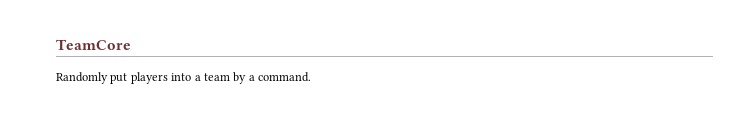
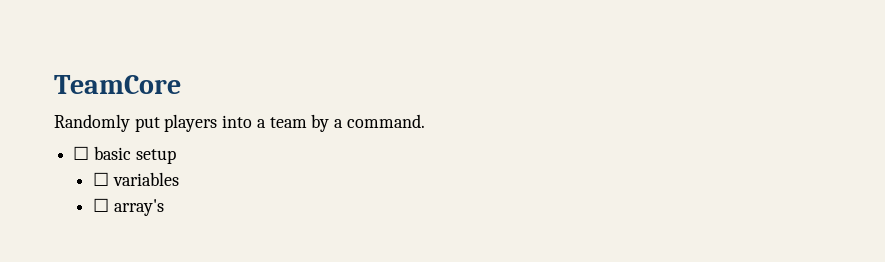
(311, 77) none -> [73,146,176,164] [92,172,179,186] [92,198,164,216] // ☐ basic setup // ☐ variables // ☐ array's

